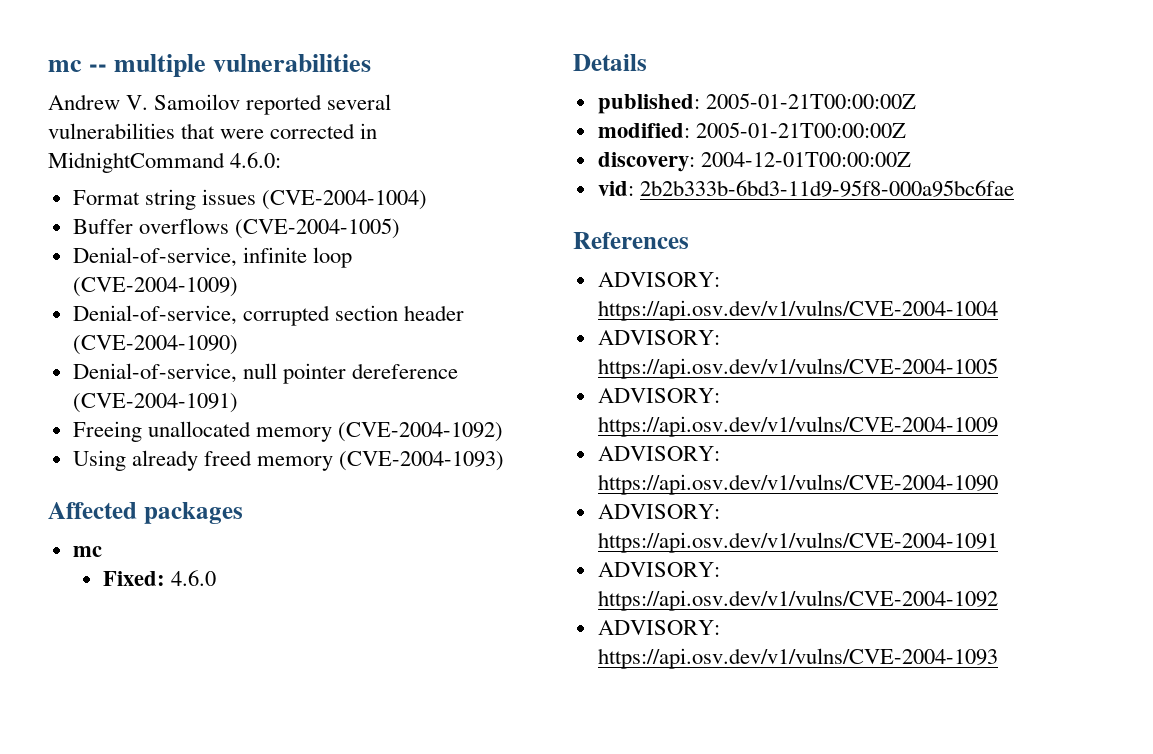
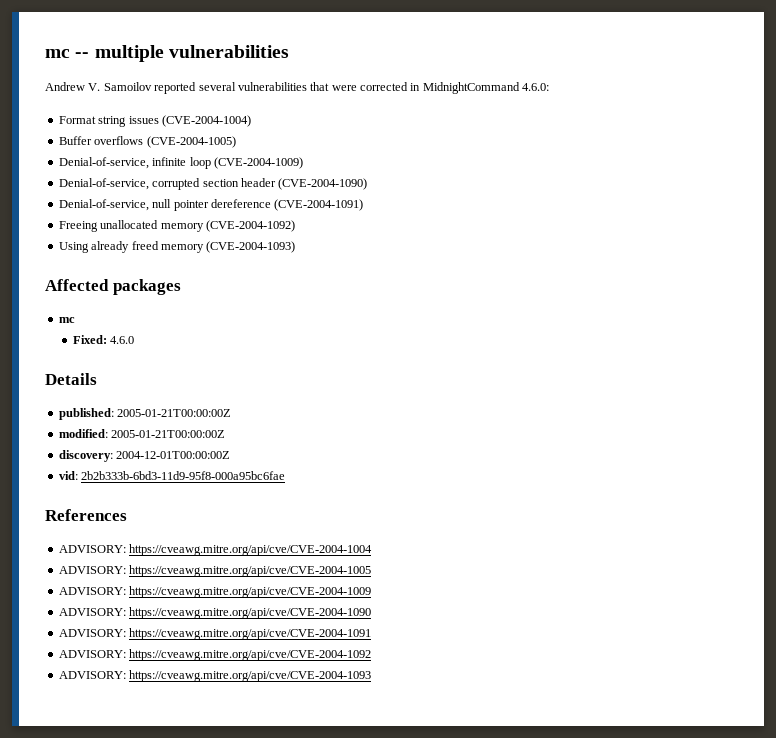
[597,300,998,321] [597,330,720,345] [597,358,998,379] [597,388,720,403] [597,416,998,437] [597,446,720,461] [597,474,998,495] [597,504,720,519] [597,532,998,553] [597,562,720,577] [597,590,998,611] [597,620,720,635] [597,648,998,669] https://api.osv.dev/v1/vulns/CVE-2004-1004 // ADVISORY: https://api.osv.dev/v1/vulns/CVE-2004-1005 // ADVISORY: https://api.osv.dev/v1/vulns/CVE-2004-1009 // ADVISORY: https://api.osv.dev/v1/vulns/CVE-2004-1090 // ADVISORY: https://api.osv.dev/v1/vulns/CVE-2004-1091 // ADVISORY: https://api.osv.dev/v1/vulns/CVE-2004-1092 // ADVISORY: https://api.osv.dev/v1/vulns/CVE-2004-1093 -> [129,544,373,556] [58,565,372,577] [58,586,372,598] [58,607,372,619] [58,628,372,640] [58,649,372,661] [58,670,372,682] https://cveawg.mitre.org/api/cve/CVE-2004-1004 // ADVISORY: https://cveawg.mitre.org/api/cve/CVE-2004-1005 // ADVISORY: https://cveawg.mitre.org/api/cve/CVE-2004-1009 // ADVISORY: https://cveawg.mitre.org/api/cve/CVE-2004-1090 // ADVISORY: https://cveawg.mitre.org/api/cve/CVE-2004-1091 // ADVISORY: https://cveawg.mitre.org/api/cve/CVE-2004-1092 // ADVISORY: https://cveawg.mitre.org/api/cve/CVE-2004-1093

